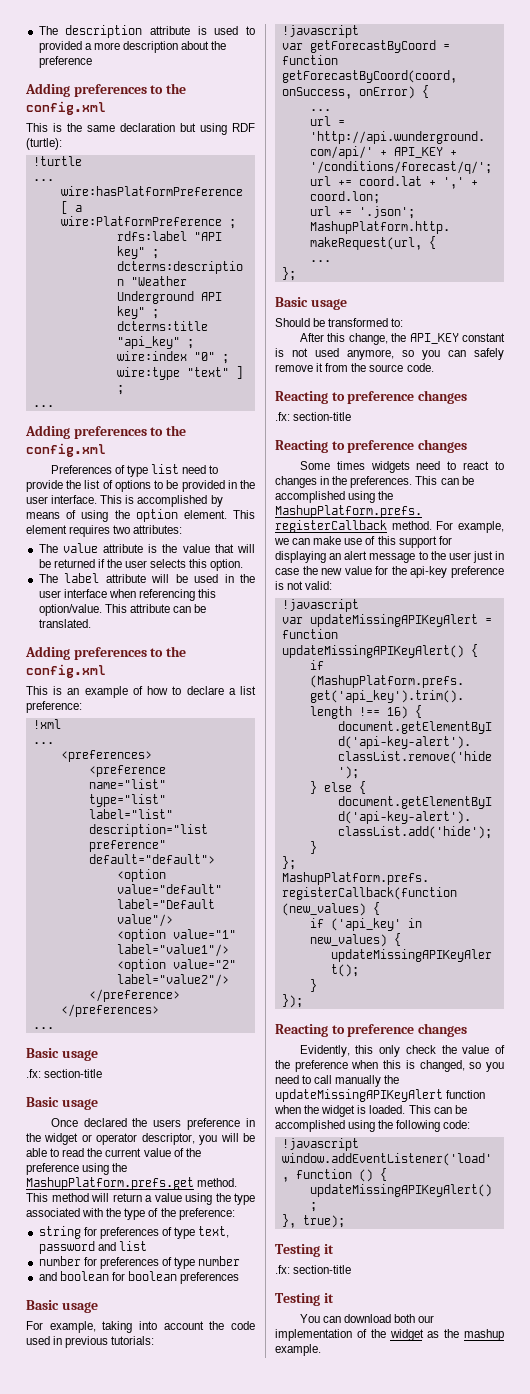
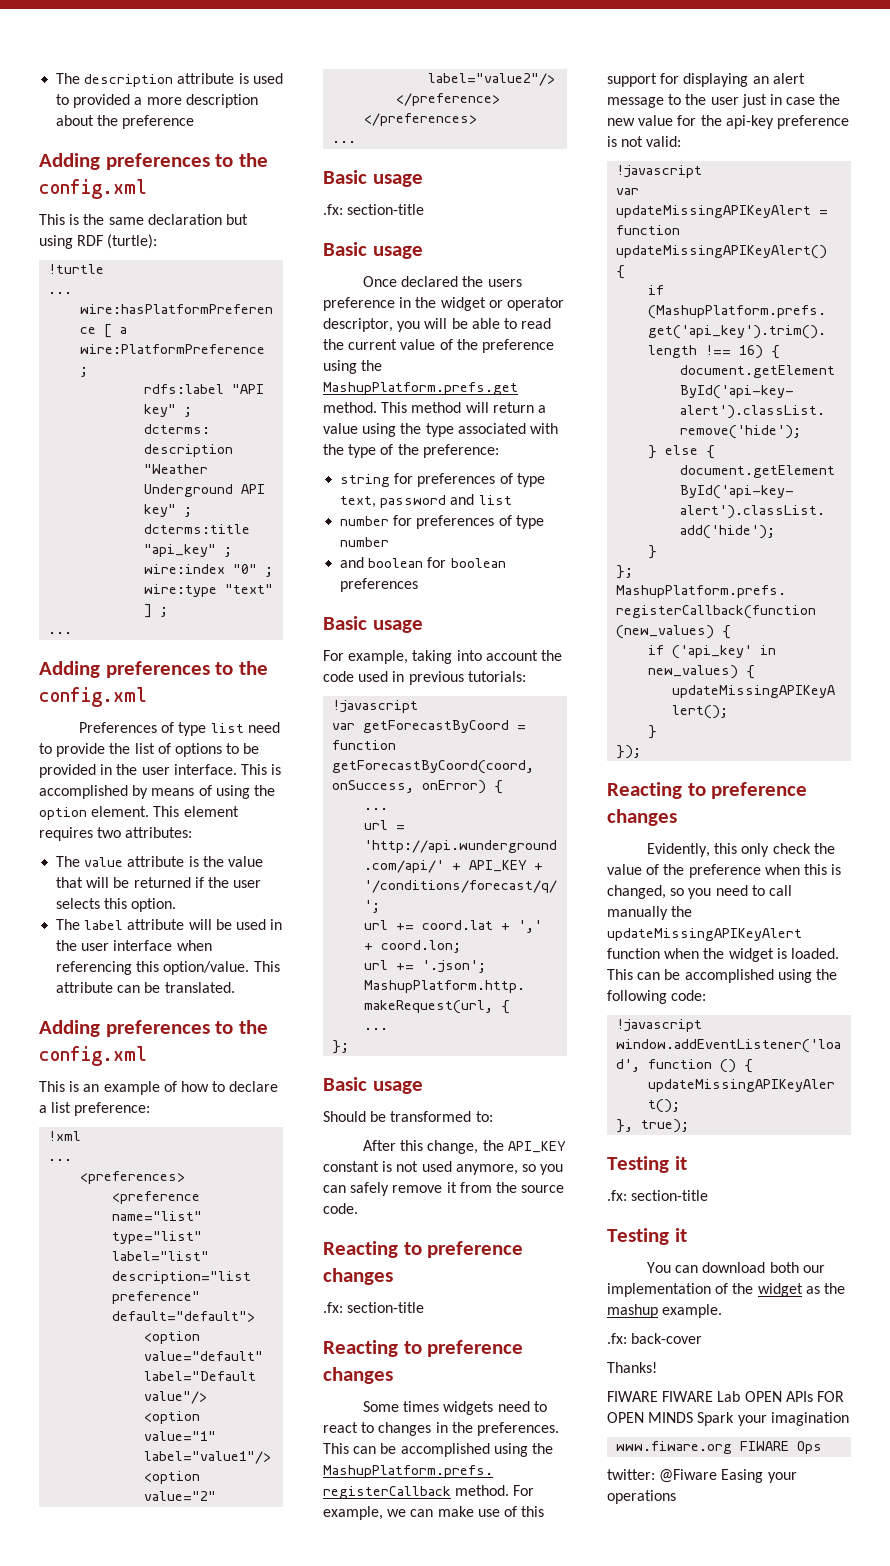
(321, 1350) none -> [607,1333,703,1344] [607,1362,657,1373] [607,1391,844,1402] [607,1412,849,1426] [616,1441,823,1454] [607,1469,797,1483] [607,1490,676,1504] // .fx: back-cover // Thanks! // FIWARE FIWARE Lab OPEN APIs FOR OPEN MINDS Spark your imagination // www.fiware.org FIWARE Ops // twitter: @Fiware Easing your operations

